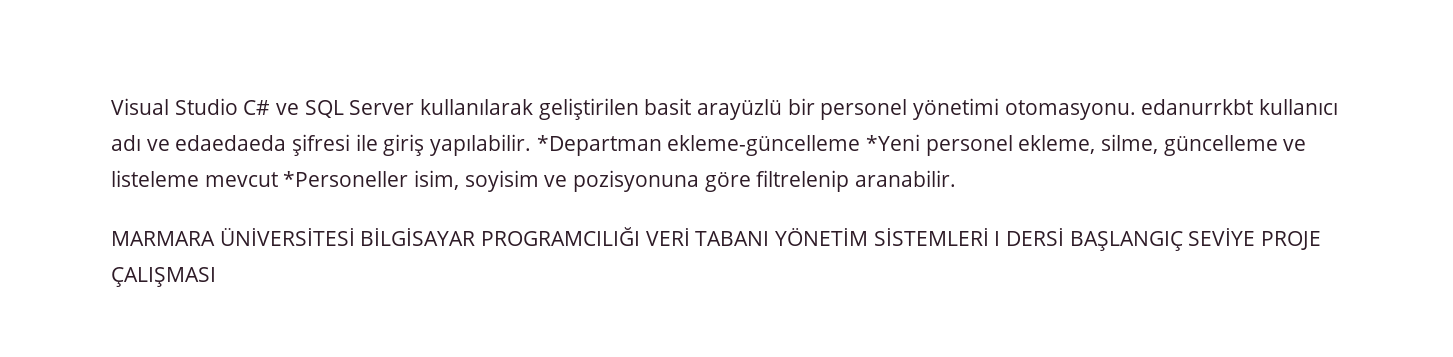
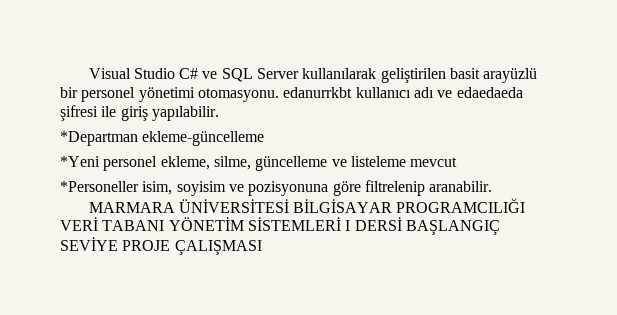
(532, 145) none -> (219, 113) //
(861, 145) none -> (265, 138) //
(278, 179) none -> (458, 162) //

